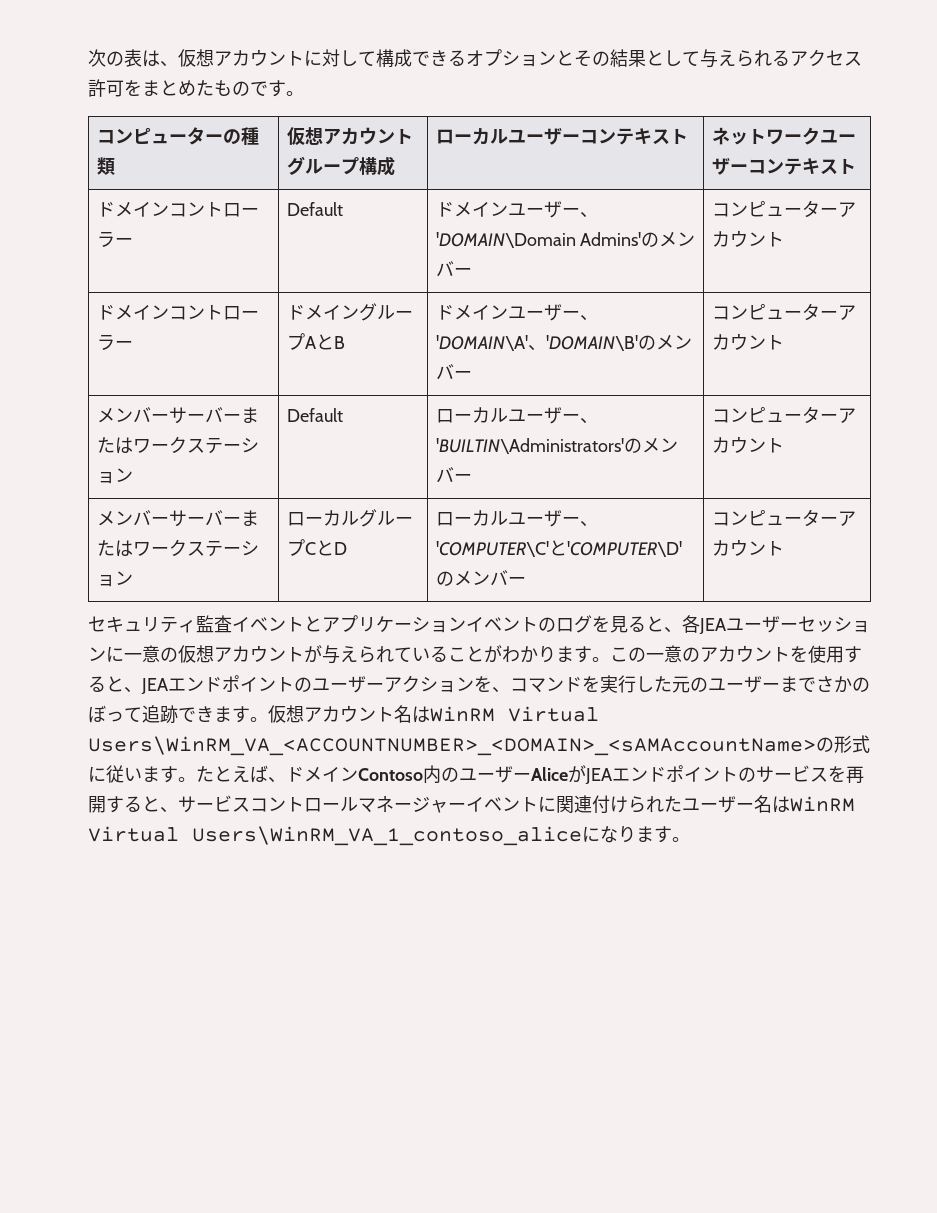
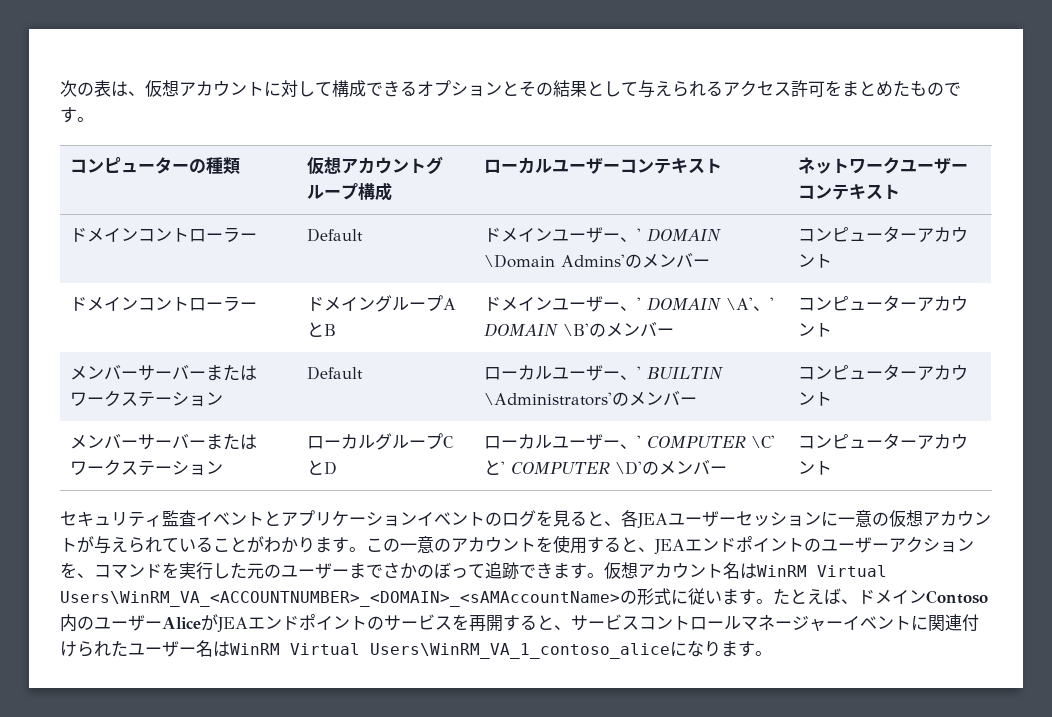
[435,232,576,248] 'DOMAIN\Domain -> [636,228,721,242] [483,254,555,268] ' DOMAIN \Domain
[435,335,638,351] 'DOMAIN\A'、'DOMAIN\B' -> [636,297,774,311] [483,323,589,337] ' DOMAIN \A'、' DOMAIN \B'
[435,438,624,454] 'BUILTIN\Administrators' -> [636,366,723,380] [483,392,612,406] ' BUILTIN \Administrators'
[435,540,682,557] 'COMPUTER\C'と'COMPUTER\D' -> [636,435,775,449] [483,460,642,475] ' COMPUTER \C'と' COMPUTER \D'

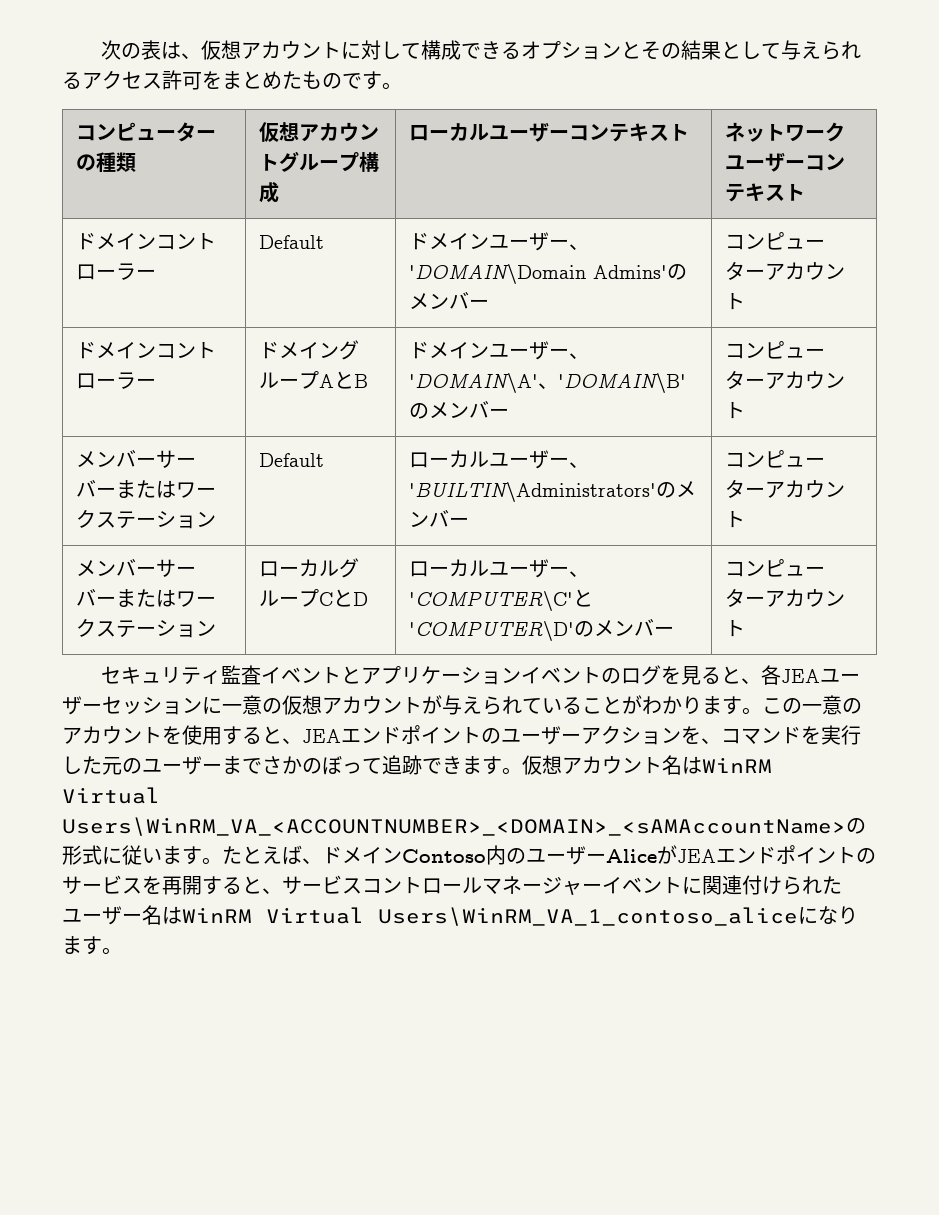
[636,228,721,242] [483,254,555,268] ' DOMAIN \Domain -> [408,264,586,284] 'DOMAIN\Domain
[636,297,774,311] [483,323,589,337] ' DOMAIN \A'、' DOMAIN \B' -> [408,373,686,393] 'DOMAIN\A'、'DOMAIN\B'
[636,366,723,380] [483,392,612,406] ' BUILTIN \Administrators' -> [408,482,656,502] 'BUILTIN\Administrators'
[636,435,775,449] [483,460,642,475] ' COMPUTER \C'と' COMPUTER \D' -> [408,589,593,611] [408,621,574,641] 'COMPUTER\C'と'COMPUTER\D'

